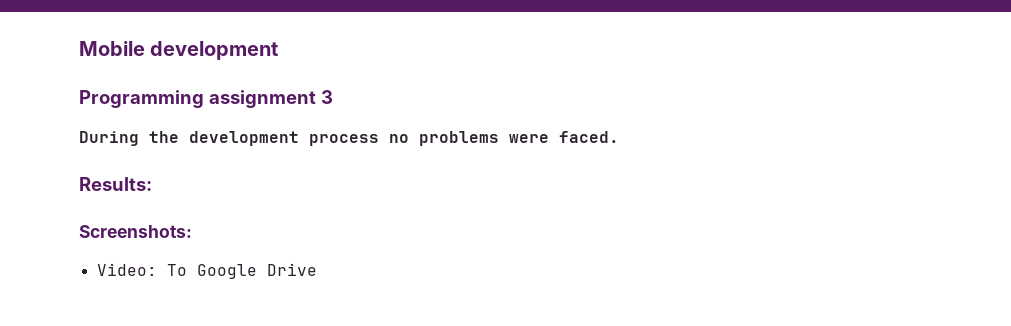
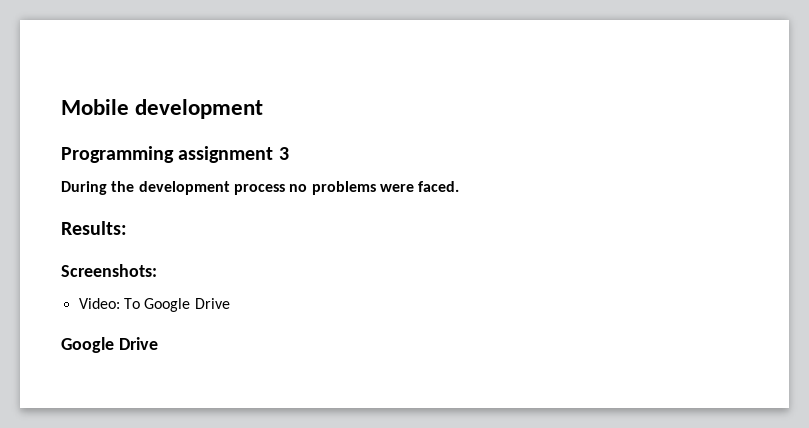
(317, 269) none -> [61,337,158,353] // Google Drive

